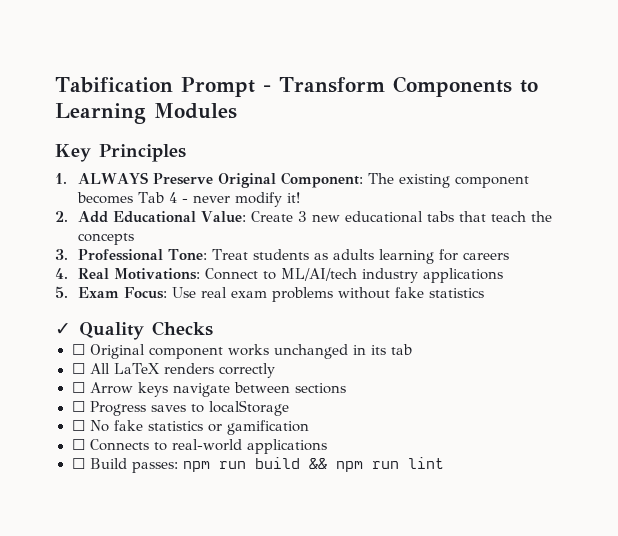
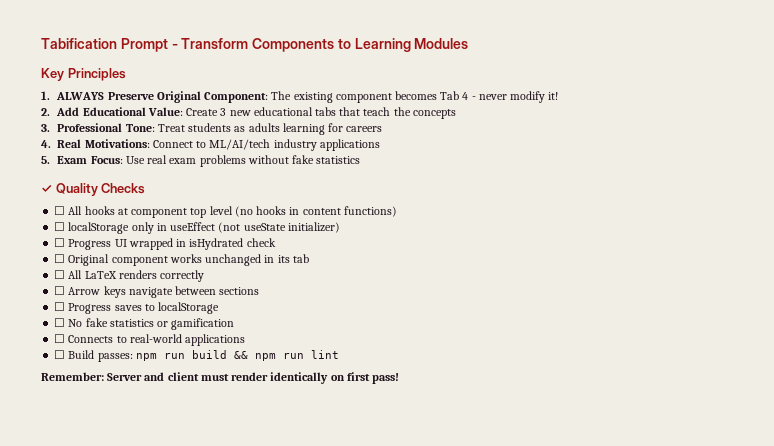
(213, 328) none -> [54,206,397,218] [54,222,340,234] [54,238,276,250] // ☐ All hooks at component top level (no hooks in content functions) // ☐ localStorage only in useEffect (not useState initializer) // ☐ Progress UI wrapped in isHydrated check
(444, 463) none -> [41,372,400,384] // Remember: Server and client must render identically on first pass!

